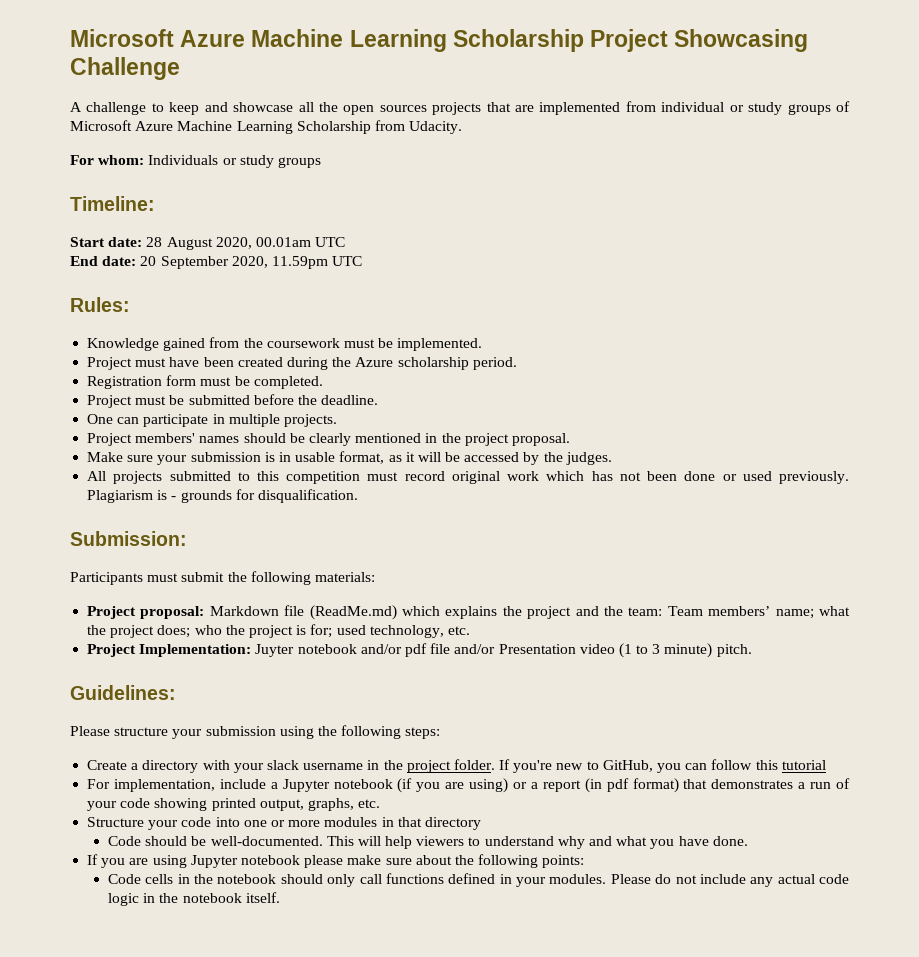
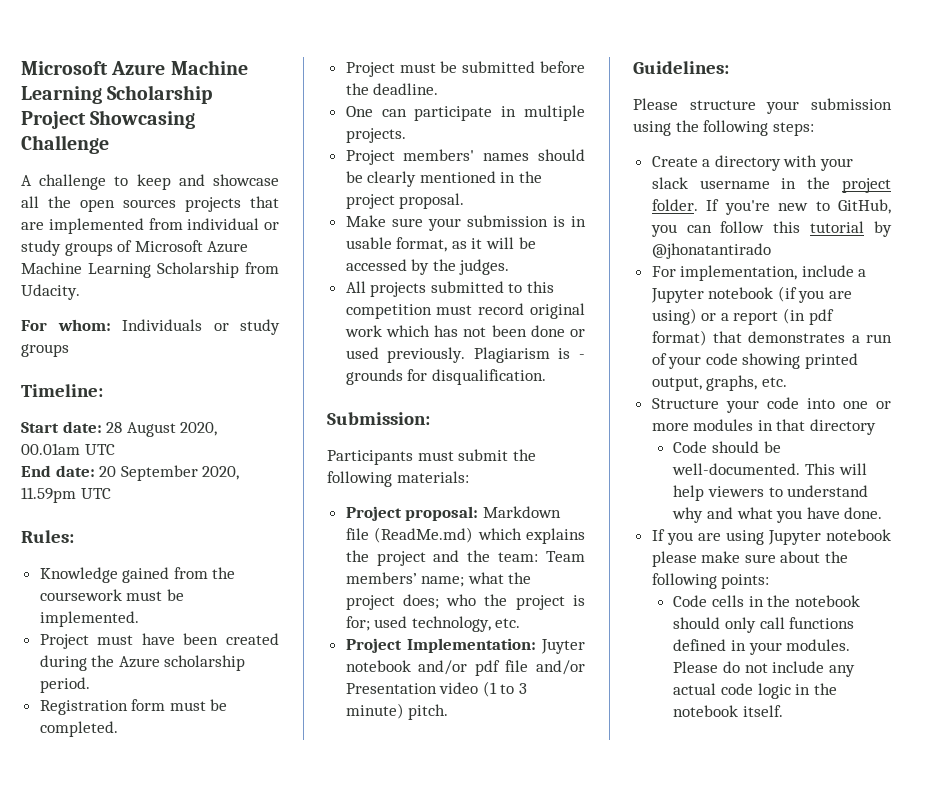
(826, 765) none -> [874,221,892,237] [651,243,771,259] by @jhonatantirado

